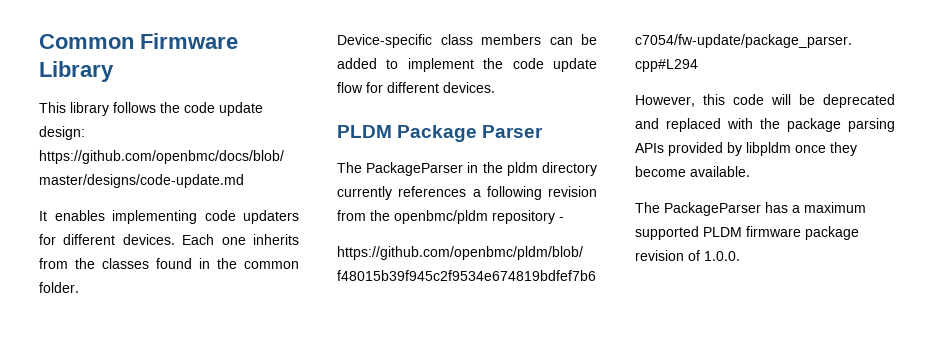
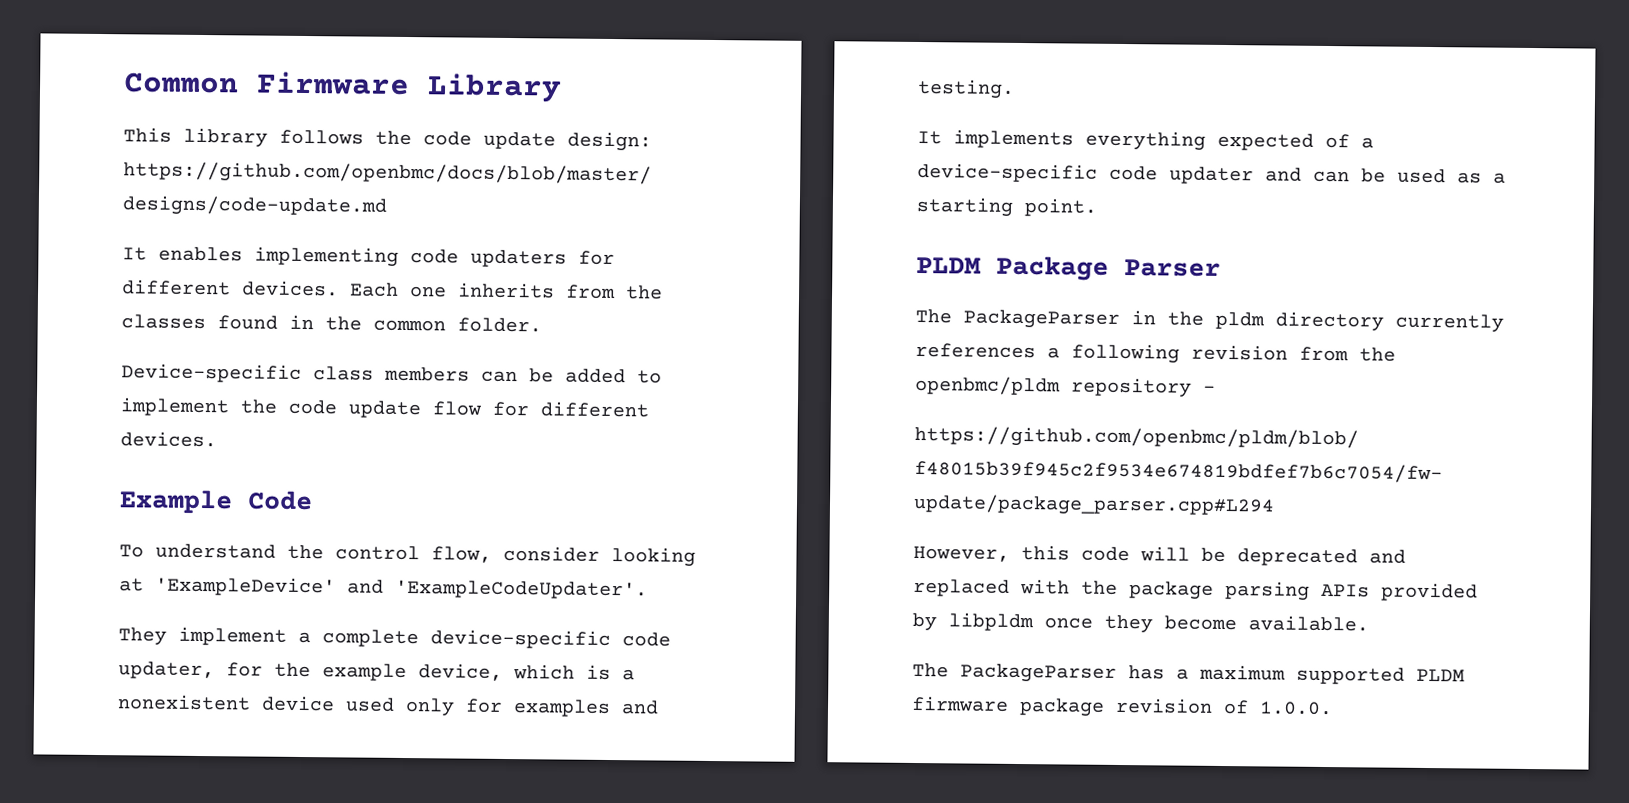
(495, 87) none -> [119,489,313,515] [119,543,696,567] [119,576,648,600] [118,626,671,650] [118,661,635,682] [117,694,659,718] [917,78,1015,99] [917,129,1374,151] [917,162,1506,185] [916,196,1097,217] // Example Code // To understand the control flow, consider looking at 'ExampleDevice' and 'ExampleCodeUpdater'. // They implement a complete device-specific code updater, for the example device, which is a nonexistent device used only for examples and testing. // It implements everything expected of a device-specific code updater and can be used as a starting point.

